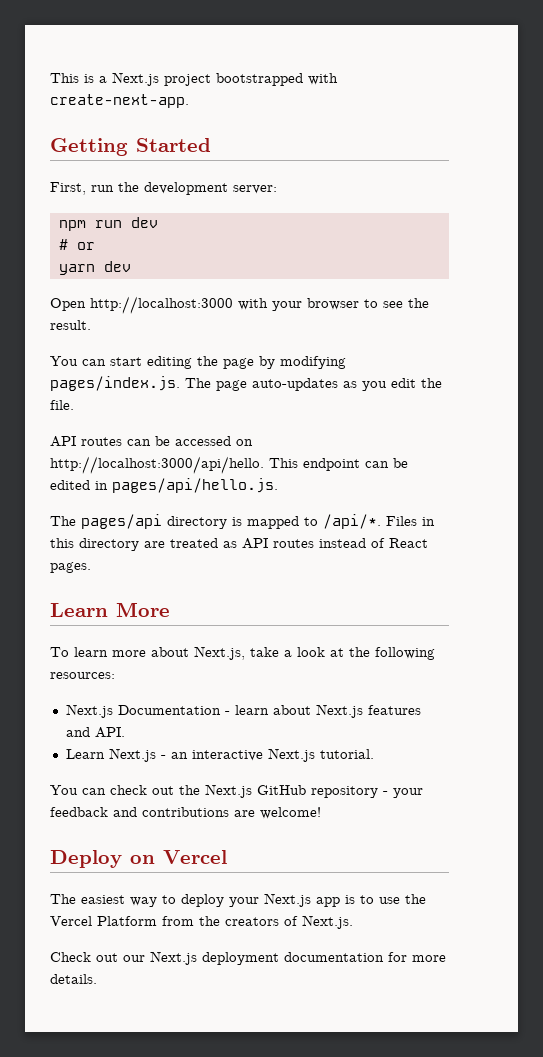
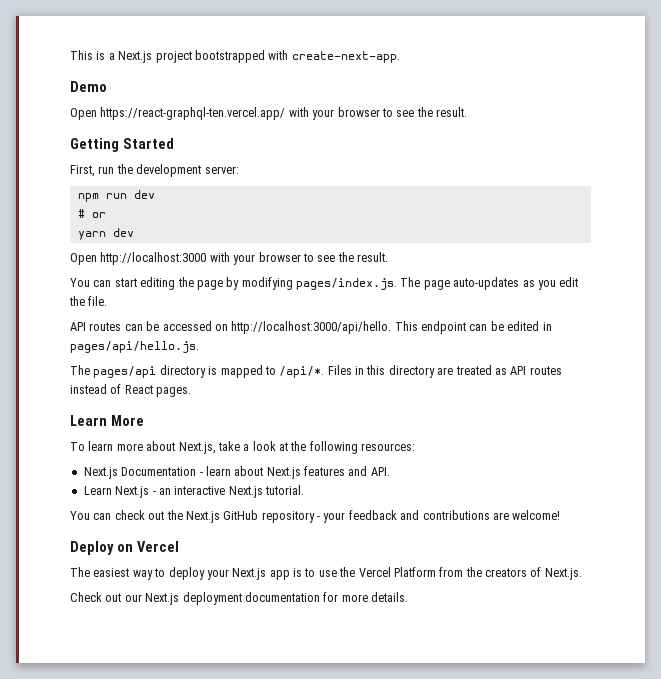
(189, 101) none -> [70,81,107,92] [70,107,467,120] // Demo // Open https://react-graphql-ten.vercel.app/ with your browser to see the result.

